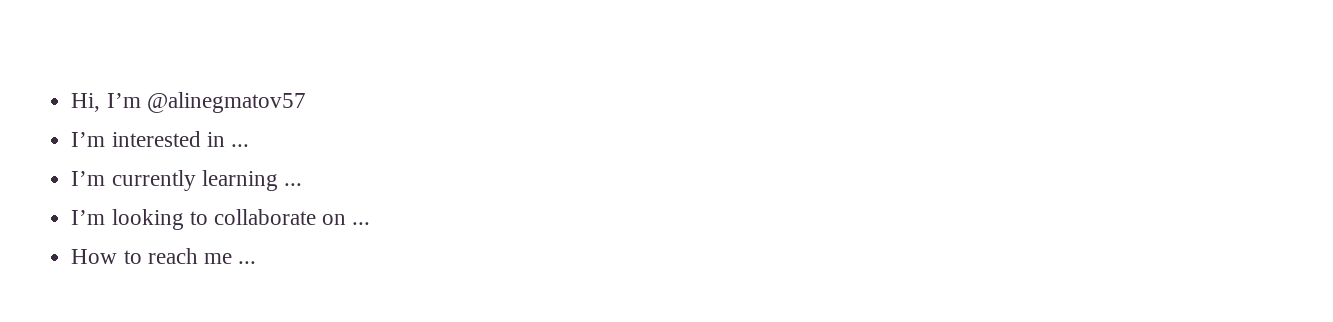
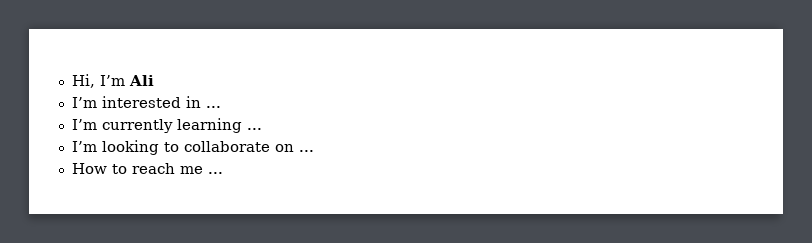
[146,92,306,113] @alinegmatov57 -> [128,75,154,86] Ali

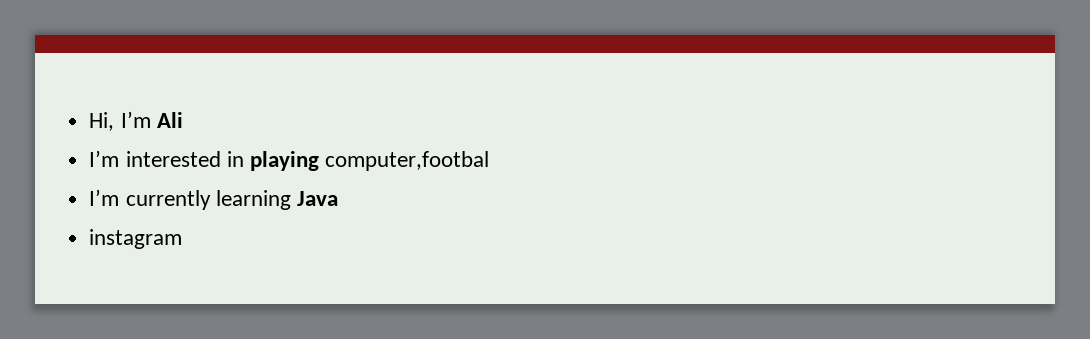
[205,106,221,108] ... -> [249,151,490,171] playing computer,footbal
[246,128,262,130] [71,140,314,155] [71,163,223,174] ... // I’m looking to collaborate on ... // How to reach me ... -> [296,191,338,206] [89,229,183,249] Java // instagram

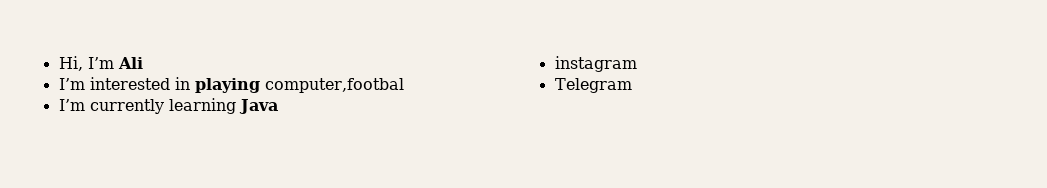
(183, 239) none -> [554,78,632,93] // Telegram

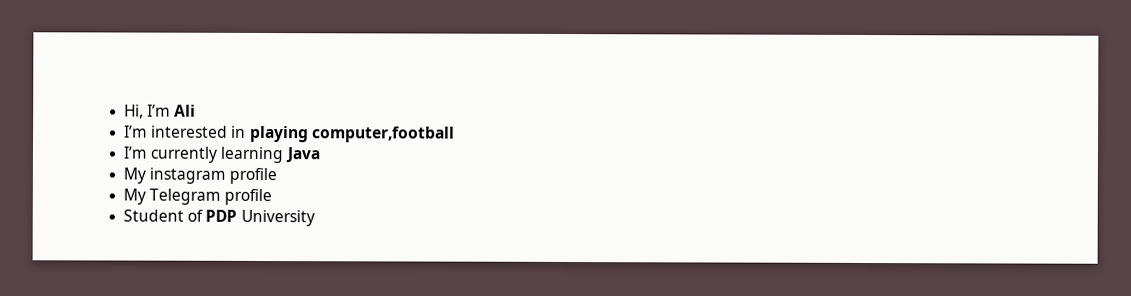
[264,78,404,93] computer,footbal -> [311,126,455,143] computer,football
(278, 106) none -> [123,167,147,184] My
[554,78,632,93] // Telegram -> [229,167,278,185] [123,188,273,206] [123,209,315,227] profile // My Telegram profile // Student of PDP University

